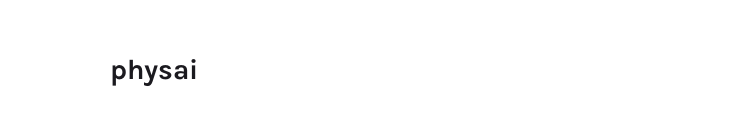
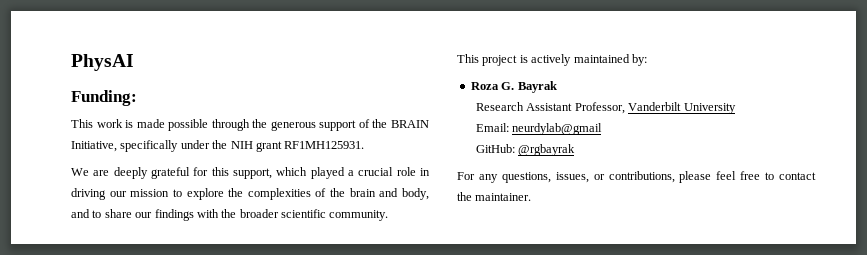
[110,59,198,87] physai -> [71,54,134,71] [71,90,137,106] [71,119,429,131] [71,140,365,152] [71,167,430,179] [71,188,429,200] [71,209,389,221] [457,54,647,66] [470,81,557,93] [476,102,736,114] [476,123,603,135] [476,144,576,156] [457,171,816,183] [457,192,532,201] PhysAI // Funding: // This work is made possible through the generous support of the BRAIN Initiative, specifically under the NIH grant RF1MH125931. // We are deeply grateful for this support, which played a crucial role in driving our mission to explore the complexities of the brain and body, and to share our findings with the broader scientific community. // This project is actively maintained by: // Roza G. Bayrak // Research Assistant Professor, Vanderbilt University // Email: neurdylab@gmail // GitHub: @rgbayrak // For any questions, issues, or contributions, please feel free to contact the maintainer.

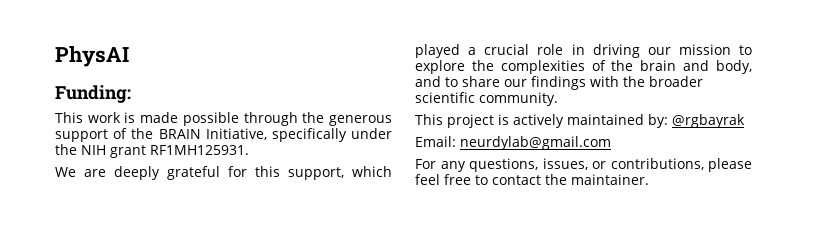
[470,81,557,93] [476,102,736,114] [476,123,603,135] [476,144,576,156] // Roza G. Bayrak // Research Assistant Professor, Vanderbilt University // Email: neurdylab@gmail // GitHub: @rgbayrak -> [672,114,745,128] [415,136,611,150] @rgbayrak // Email: neurdylab@gmail.com

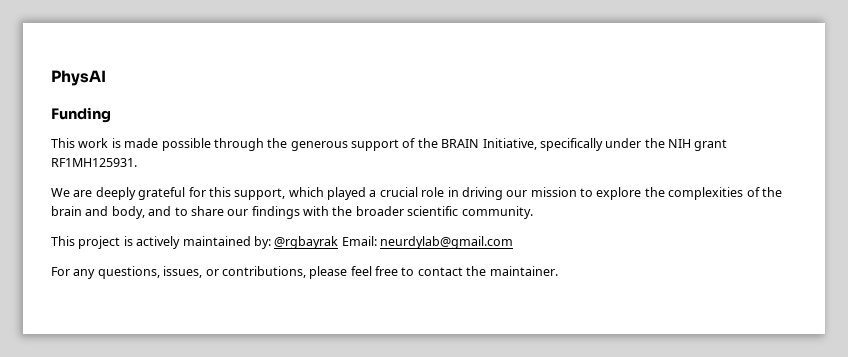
[55,85,131,103] Funding: -> [51,107,111,123] Funding
(745, 121) // -> (339, 242) none

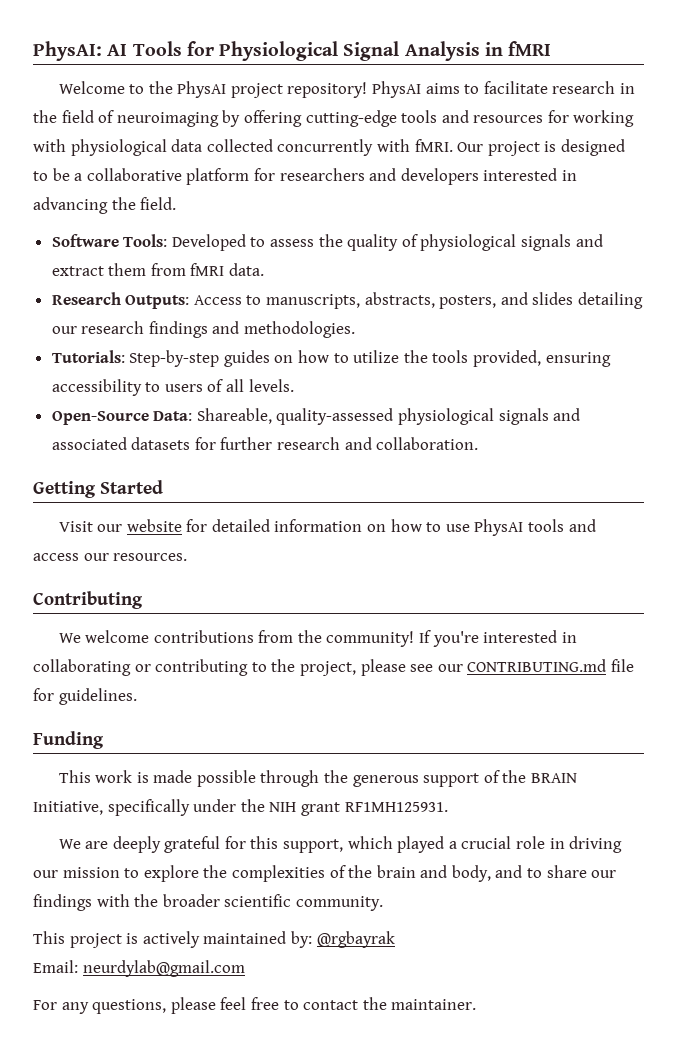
[51,70,106,86] PhysAI -> [33,41,552,61] [58,81,636,98] [33,110,635,127] [33,139,625,156] [33,168,577,185] [33,197,177,214] [51,234,603,251] [51,263,265,276] [51,292,644,309] [51,321,356,338] [51,350,611,367] [51,379,294,396] [51,408,581,425] [51,437,479,450] [33,480,163,498] [58,519,596,536] [33,553,188,561] [33,591,143,609] [58,630,577,647] [33,659,634,676] [33,688,137,705] PhysAI: AI Tools for Physiological Signal Analysis in fMRI // Welcome to the PhysAI project repository! PhysAI aims to facilitate research in the field of neuroimaging by offering cutting-edge tools and resources for working with physiological data collected concurrently with fMRI. Our project is designed to be a collaborative platform for researchers and developers interested in advancing the field. // Software Tools: Developed to assess the quality of physiological signals and extract them from fMRI data. // Research Outputs: Access to manuscripts, abstracts, posters, and slides detailing our research findings and methodologies. // Tutorials: Step-by-step guides on how to utilize the tools provided, ensuring accessibility to users of all levels. // Open-Source Data: Shareable, quality-assessed physiological signals and associated datasets for further research and collaboration. // Getting Started // Visit our website for detailed information on how to use PhysAI tools and access our resources. // Contributing // We welcome contributions from the community! If you're interested in collaborating or contributing to the project, please see our CONTRIBUTING.md file for guidelines.
(339, 242) none -> (395, 939) //
[163,266,306,278] issues, or contributions, -> (167, 1006) none

